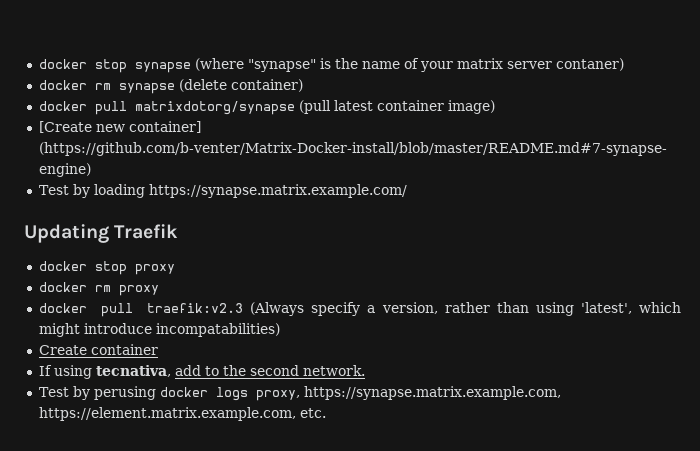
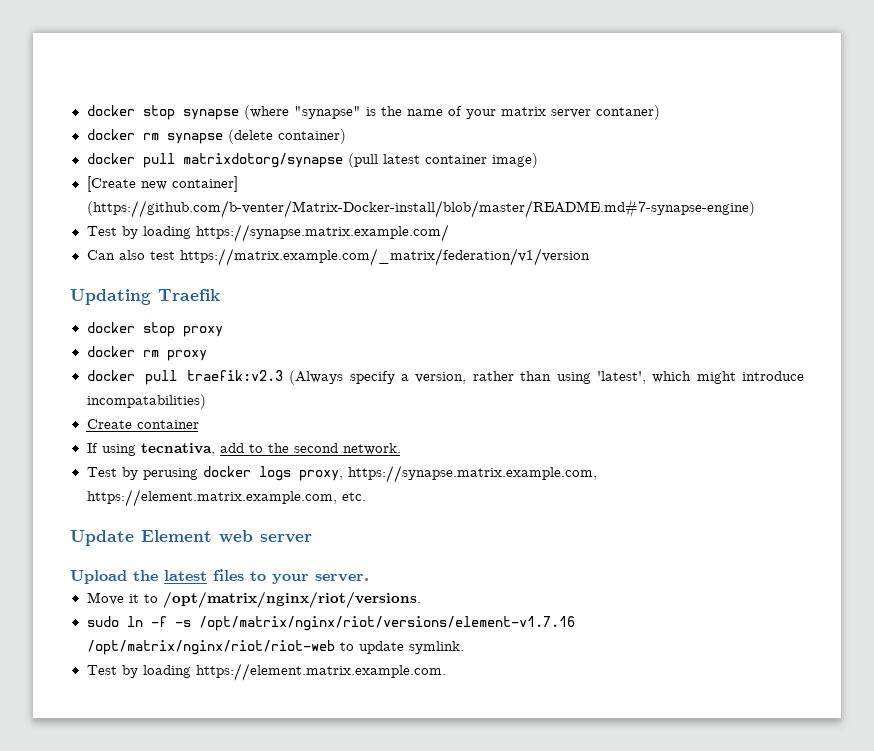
(407, 191) none -> [86,248,590,266] // Can also test https://matrix.example.com/_matrix/federation/v1/version
(326, 413) none -> [70,530,312,546] [70,569,369,584] [86,591,421,608] [86,616,575,631] [86,640,464,655] [86,663,446,681] // Update Element web server // Upload the latest files to your server. // Move it to /opt/matrix/nginx/riot/versions. // sudo ln -f -s /opt/matrix/nginx/riot/versions/element-v1.7.16 /opt/matrix/nginx/riot/riot-web to update symlink. // Test by loading https://element.matrix.example.com.

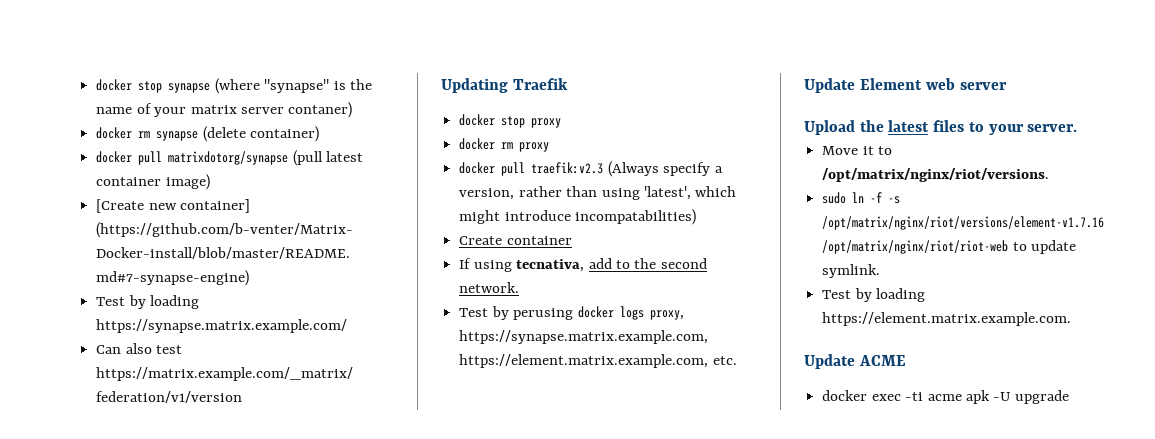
(446, 672) none -> [804,354,906,369] [822,390,1069,404] // Update ACME // docker exec -ti acme apk -U upgrade

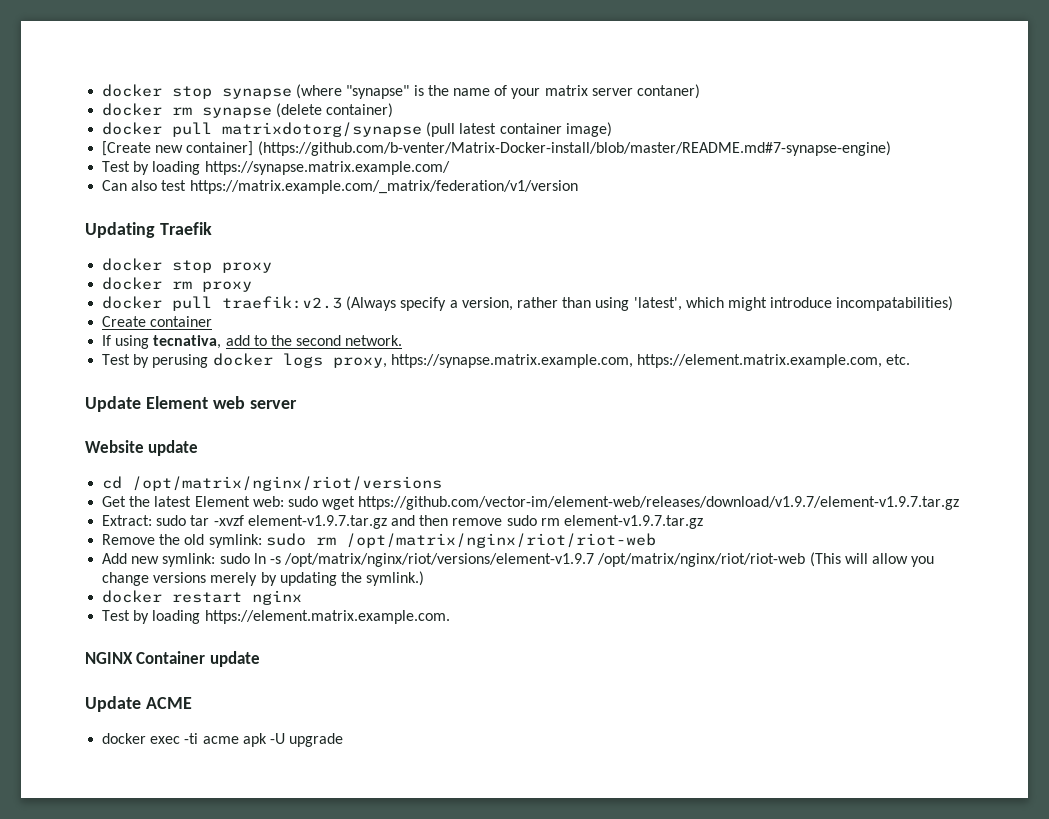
[804,120,1078,135] [822,146,893,155] [822,168,1050,182] [822,192,901,204] [822,216,1105,230] [822,240,1077,254] [822,264,881,278] Upload the latest files to your server. // Move it to /opt/matrix/nginx/riot/versions. // sudo ln -f -s /opt/matrix/nginx/riot/versions/element-v1.7.16 /opt/matrix/nginx/riot/riot-web to update symlink. -> [85,440,199,456] [102,476,443,491] [102,496,960,510] [102,515,703,529] [102,533,656,548] [102,552,935,567] [102,571,425,586] [102,590,303,605] Website update // cd /opt/matrix/nginx/riot/versions // Get the latest Element web: sudo wget https://github.com/vector-im/element-web/releases/download/v1.9.7/element-v1.9.7.tar.gz // Extract: sudo tar -xvzf element-v1.9.7.tar.gz and then remove sudo rm element-v1.9.7.tar.gz // Remove the old symlink: sudo rm /opt/matrix/nginx/riot/riot-web // Add new symlink: sudo ln -s /opt/matrix/nginx/riot/versions/element-v1.9.7 /opt/matrix/nginx/riot/riot-web (This will allow you change versions merely by updating the symlink.) // docker restart nginx
(1072, 319) none -> [85,651,260,667] // NGINX Container update

